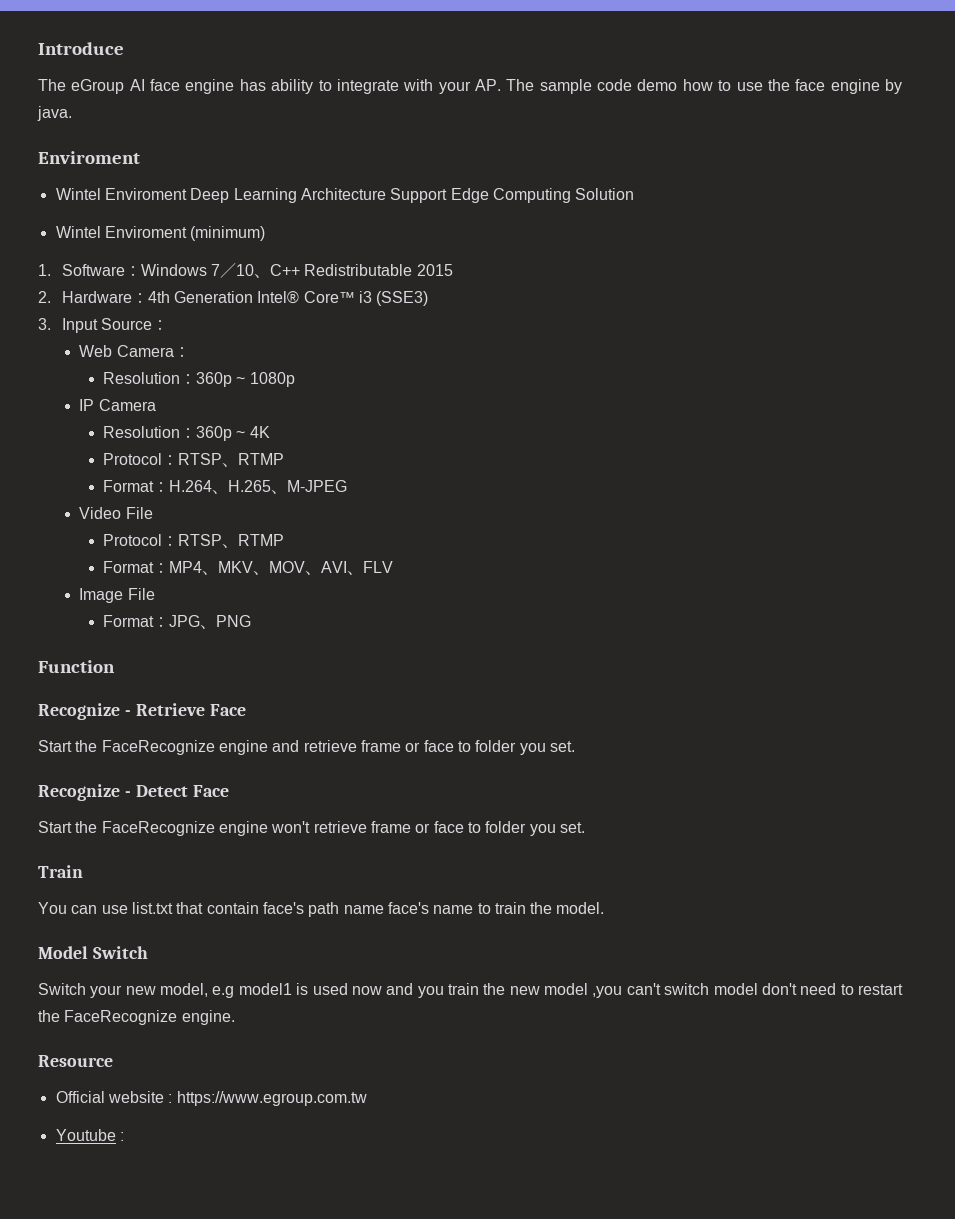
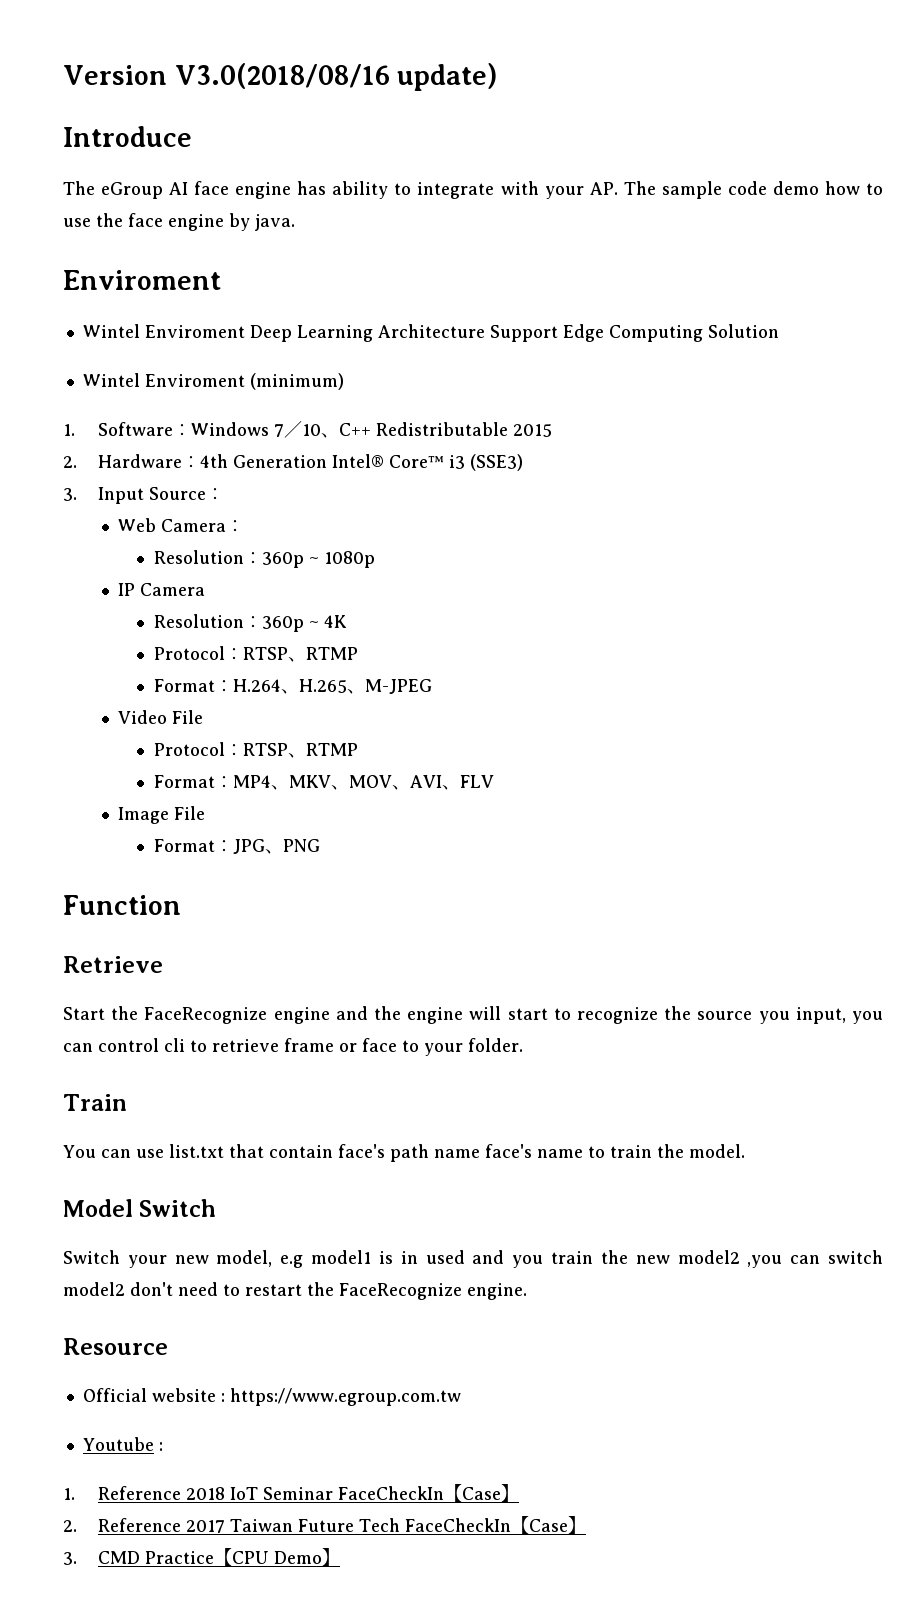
(38, 48) none -> [63,63,498,91] Version V3.0(2018/08/16 update) //
[38,703,131,720] Recognize - -> (181, 905) none
[209,704,246,716] Face -> (163, 964) none
[303,740,575,755] [38,784,229,801] [38,821,585,836] retrieve frame or face to folder you set. // Recognize - Detect Face // Start the FaceRecognize engine won't retrieve frame or face to folder you set. -> [374,1006,884,1024] [63,1038,523,1056] the engine will start to recognize the source you input, you can control cli to retrieve frame or face to your folder.
[312,983,382,995] used now -> [400,1250,465,1264] in used
[544,983,758,998] model ,you can't switch model -> [677,1250,884,1268] [63,1282,125,1296] model2 ,you can switch model2
(124, 1136) none -> [63,1484,520,1502] [63,1516,587,1534] [63,1548,341,1566] // 1. Reference 2018 IoT Seminar FaceCheckIn【Case】 // 2. Reference 2017 Taiwan Future Tech FaceCheckIn【Case】 // 3. CMD Practice【CPU Demo】

